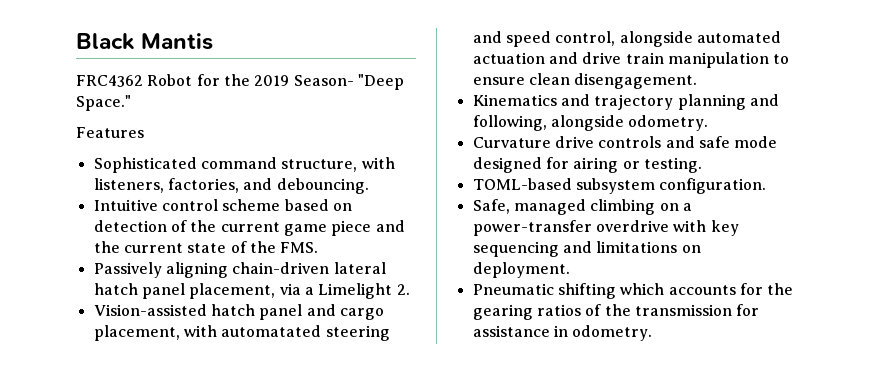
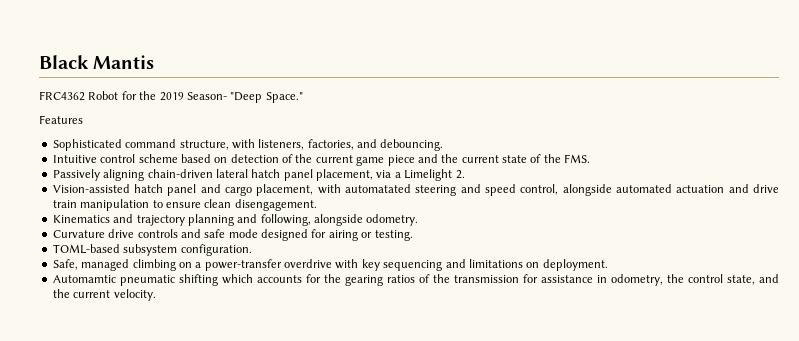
[472,283,554,295] Pneumatic -> [52,275,175,286] Automamtic pneumatic
[572,325,653,341] odometry. -> [610,274,779,286] [52,289,156,301] odometry, the control state, and the current velocity.

